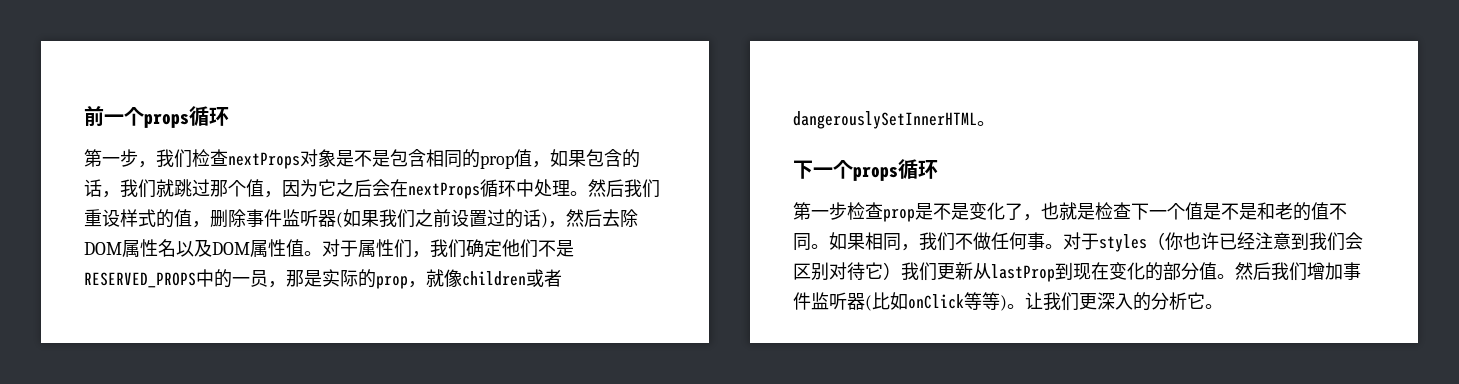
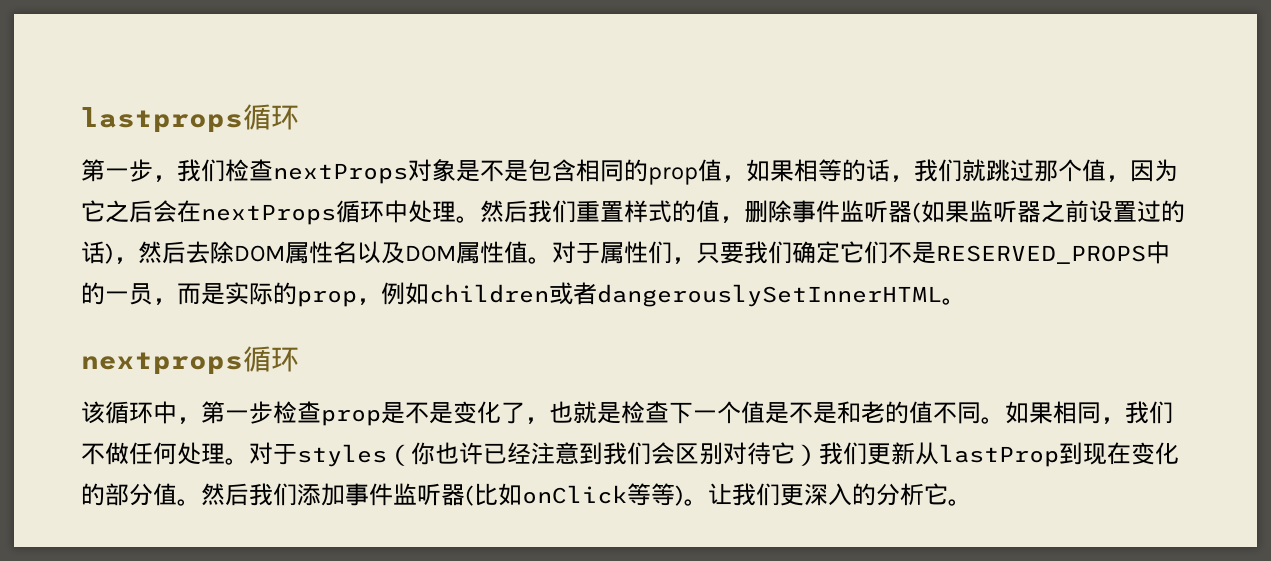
[84,106,189,128] 前一个props -> [81,107,243,132] lastprops
[586,149,622,167] 包含 -> [794,159,842,182] 相等
[102,209,120,227] 设 -> [600,201,624,222] 置
[379,209,415,228] 我们 -> [969,200,1041,223] 监听器
(430, 254) none -> [696,242,744,264] 只要
[502,239,520,257] 他 -> [840,241,864,263] 它
[286,269,304,287] 那 -> [177,283,201,305] 而
[426,269,462,287] 就像 -> [381,282,429,305] 例如
[793,159,938,181] 下一个props循环 // -> [81,346,299,374] [81,401,201,424] nextprops循环 // 该循环中，
[1027,232,1045,250] 事 -> [177,442,225,465] 处理
[1307,262,1325,280] 增 -> [297,483,321,506] 添

